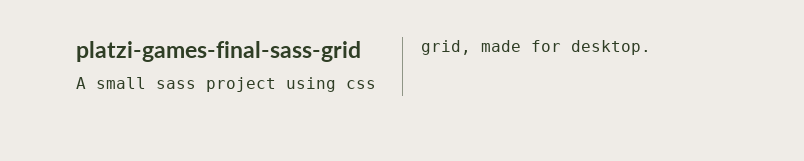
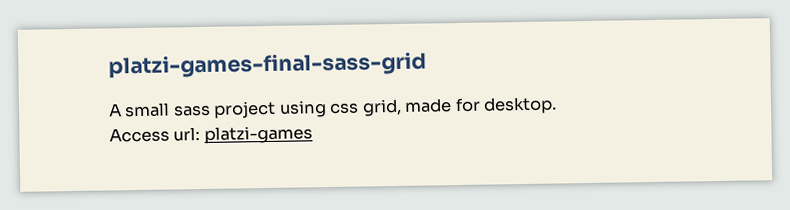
(651, 47) none -> [109,125,313,144] // Access url: platzi-games

